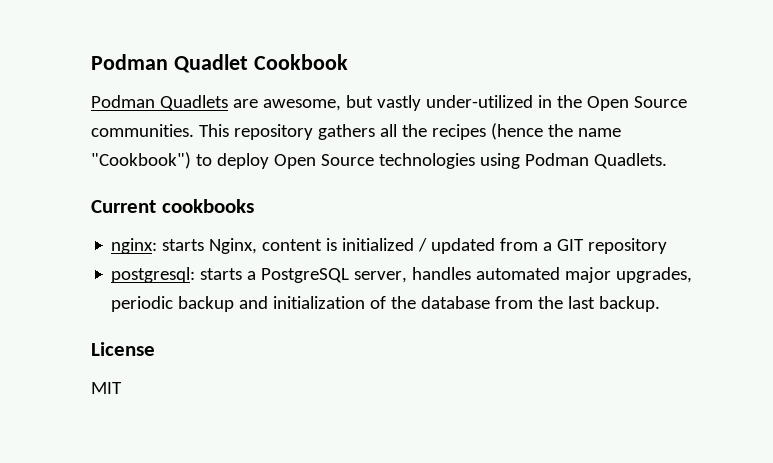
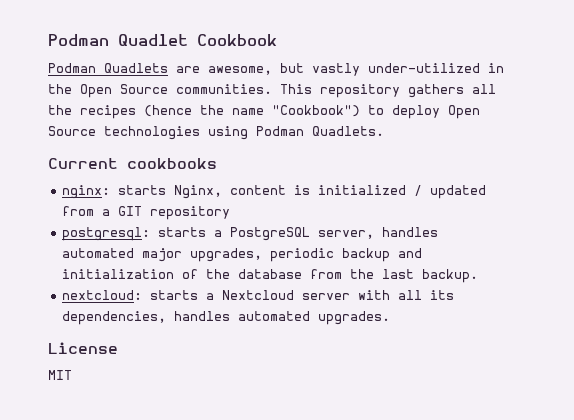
(661, 304) none -> [62,290,455,300] [62,311,391,325] // nextcloud: starts a Nextcloud server with all its dependencies, handles automated upgrades.

